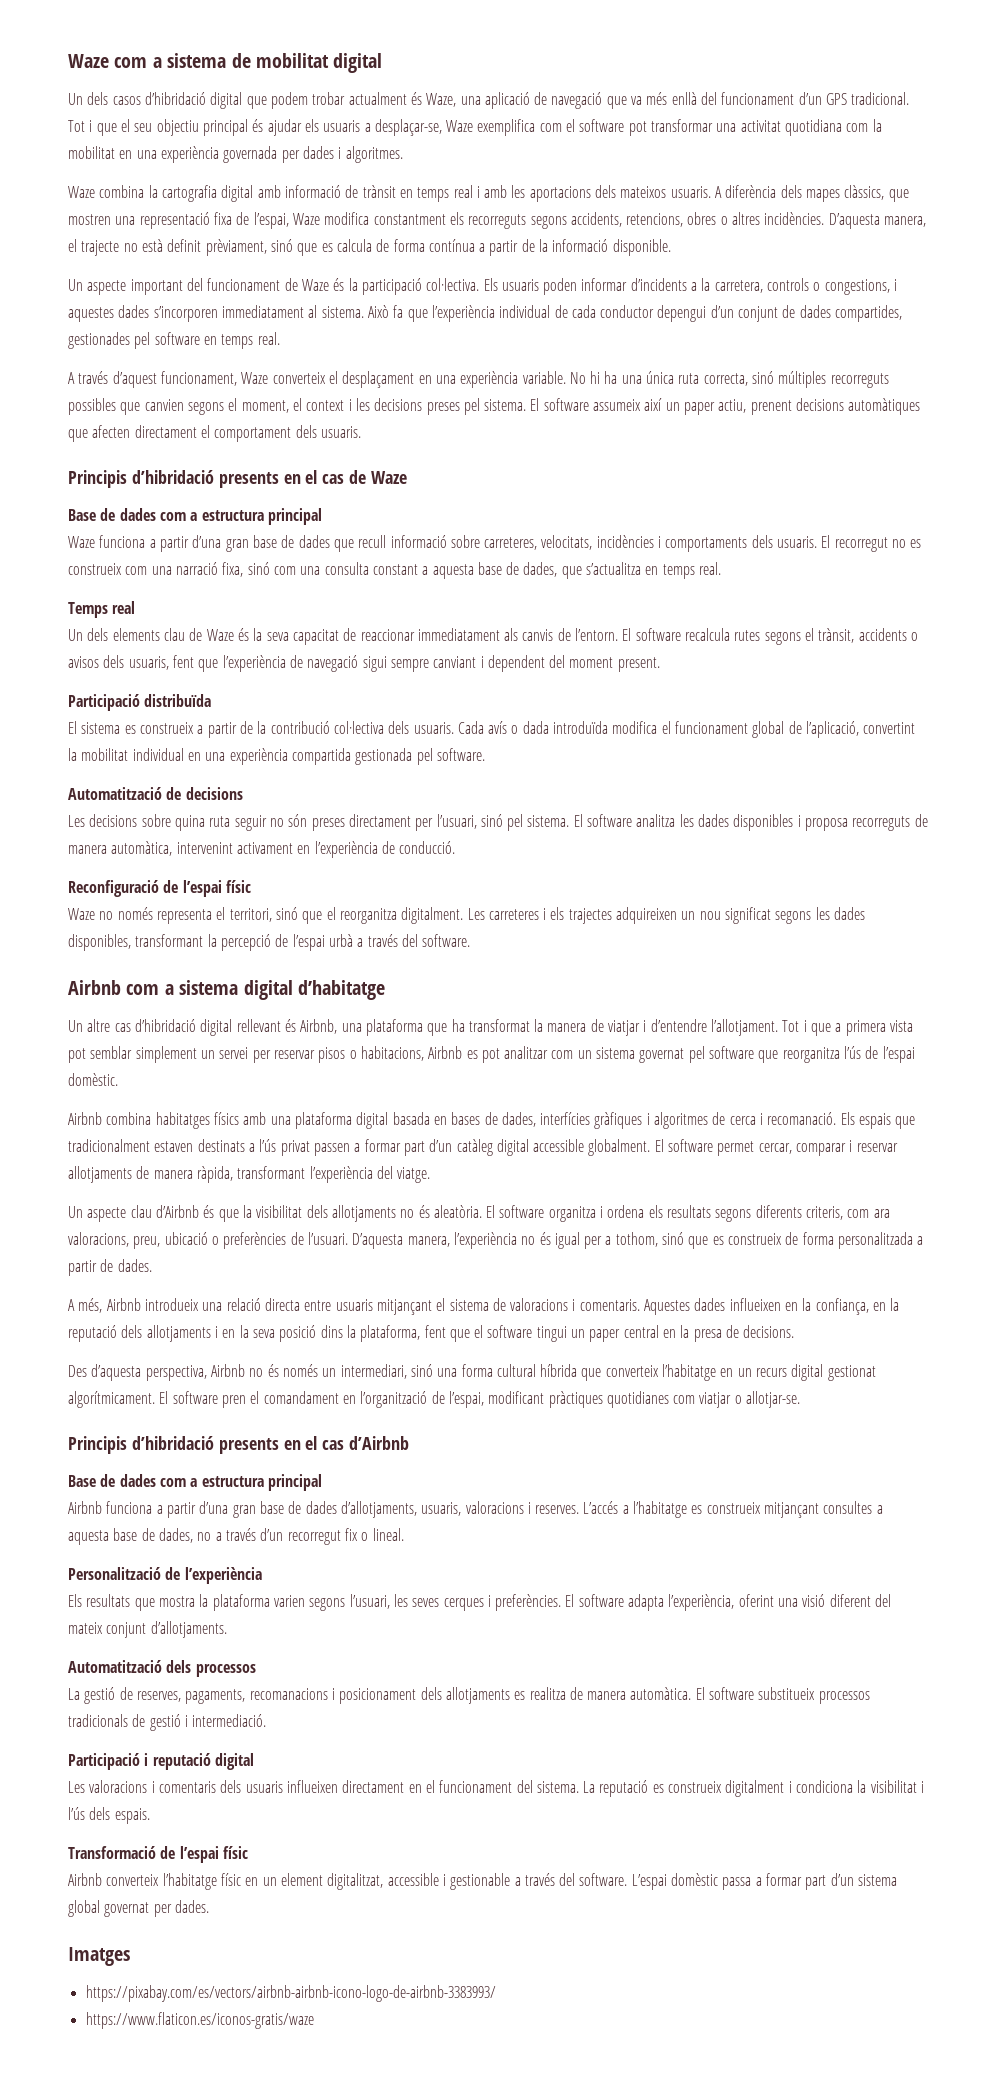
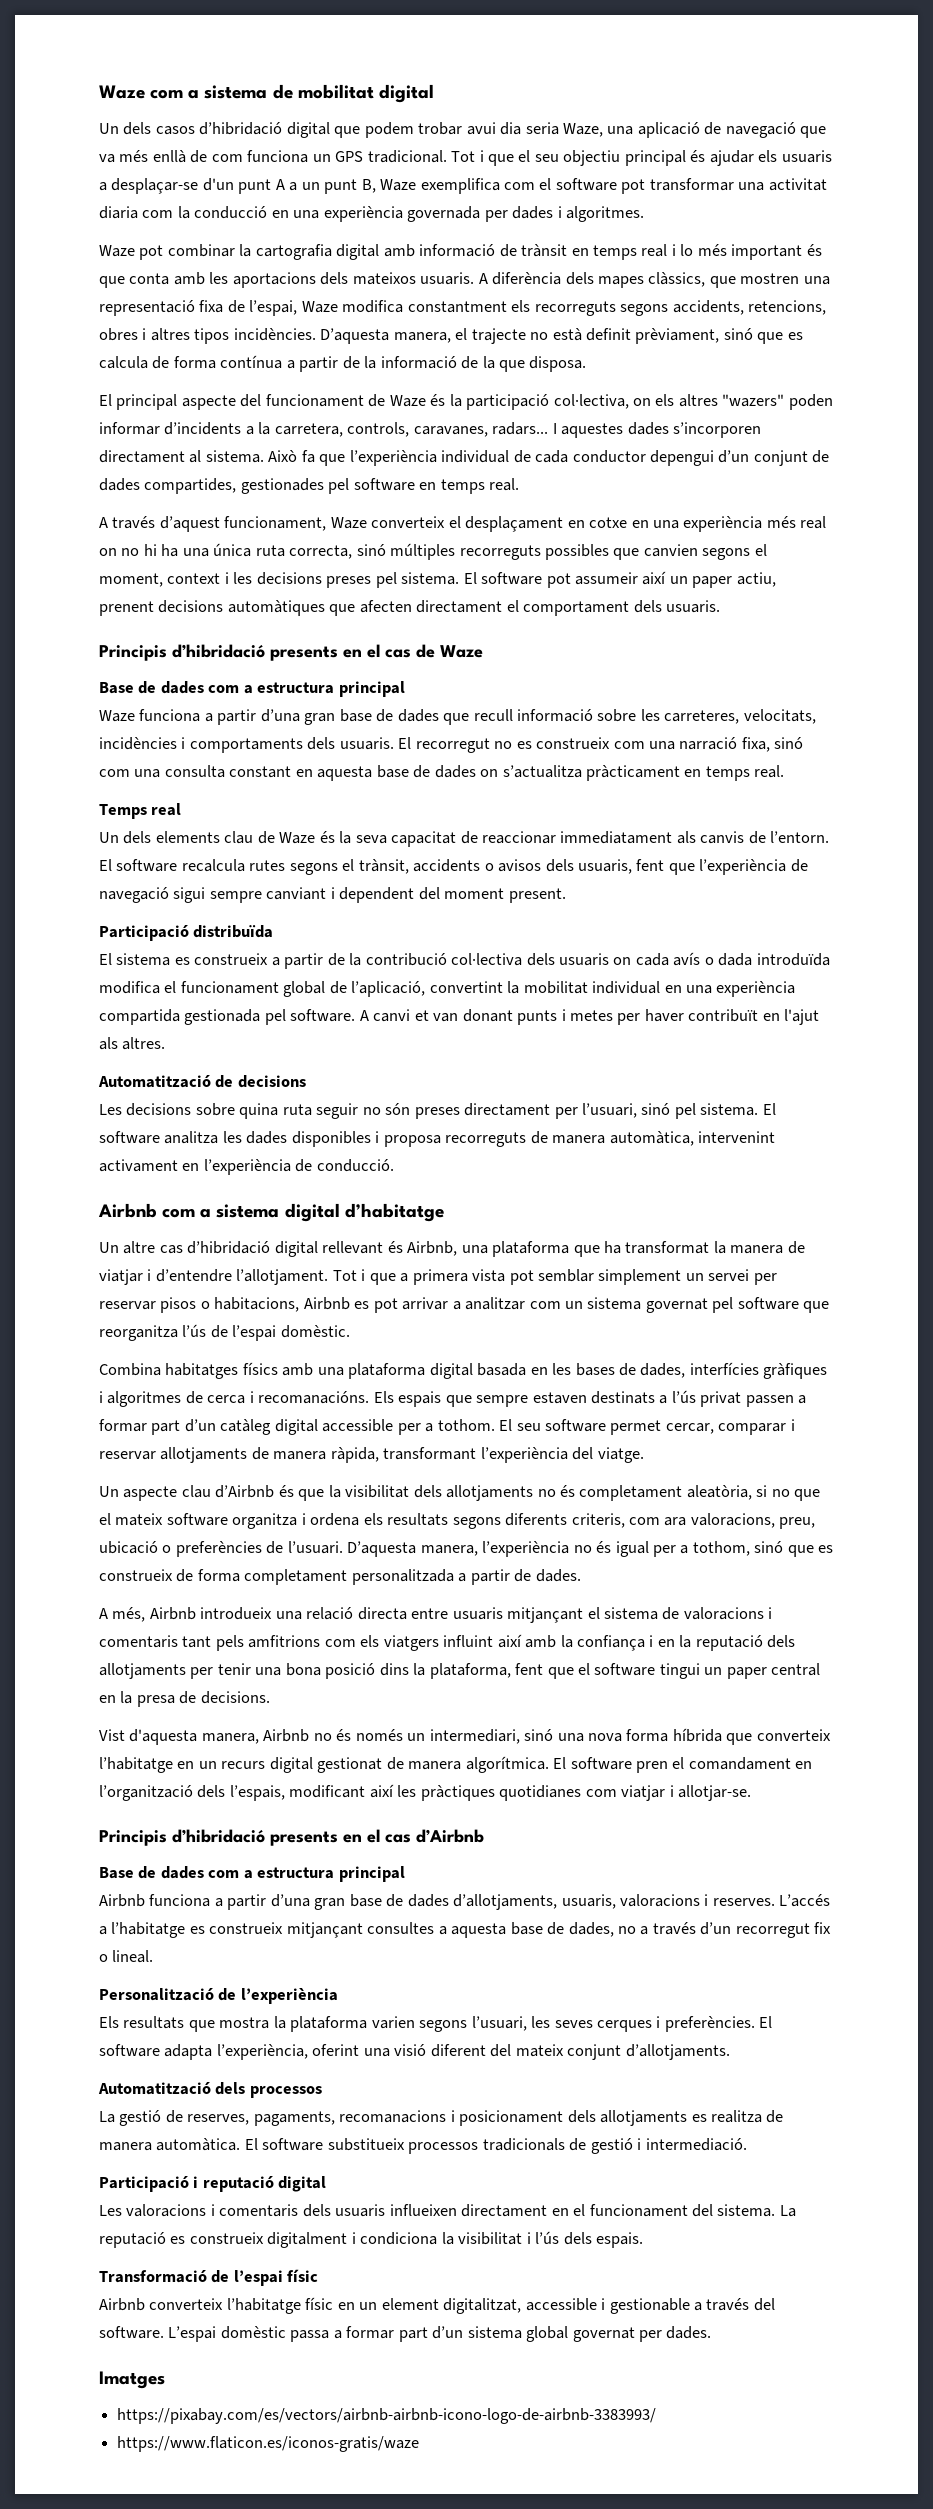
[348,92,422,105] actualment és -> [466,122,559,135] avui dia seria
[701,92,822,105] del funcionament d’un -> [190,150,331,163] de com funciona un
[374,119,442,136] desplaçar-se, -> [111,178,376,194] desplaçar-se d'un punt A a un punt B,
[785,119,843,136] quotidiana -> [99,206,138,219] diaria
[68,146,115,159] mobilitat -> [194,206,268,219] conducció
[99,185,145,198] combina -> [139,244,235,260] pot combinar
(480, 192) none -> [680,244,822,260] [99,273,170,288] lo més important és que conta
[720,212,761,225] o altres -> [142,328,230,344] i altres tipos
[612,239,671,256] [68,279,183,295] disponible. // Un aspecte important -> [461,356,587,372] [99,394,236,410] de la que disposa. // El principal aspecte
[426,278,539,291] col·lectiva. Els usuaris -> [553,394,785,409] col·lectiva, on els altres "wazers"
[767,278,898,295] controls o congestions, i -> [347,422,557,437] controls, caravanes, radars... I
[221,305,304,318] immediatament -> [99,450,185,463] directament
[435,371,586,388] una experiència variable. No -> [589,516,827,532] [99,548,140,556] cotxe en una experiència més real on no
[292,398,302,411] el -> (163, 580) none
[593,399,642,411] assumeix -> [546,572,639,588] pot assumeir
(480, 541) none -> [640,709,660,721] les
[422,562,642,579] a aquesta base de dades, que s’actualitza -> [295,765,681,781] en aquesta base de dades on s’actualitza pràcticament
[413,721,484,734] usuaris. Cada -> [559,953,669,966] usuaris on cada
(485, 754) none -> [359,1009,820,1025] [99,1037,166,1050] A canvi et van donant punts i metes per haver contribuït en l'ajut als altres.
[68,880,251,897] [68,907,866,924] [68,934,471,951] // Reconfiguració de l’espai físic // Waze no només representa el territori, sinó que el reorganitza digitalment. Les carreteres i els trajectes adquireixen un nou significat segons les dades disponibles, transformant la percepció de l’espai urbà a través del software. -> (394, 1165) none
(500, 1055) none -> [402,1297,461,1310] arrivar a
[68,1112,152,1125] Airbnb combina -> [99,1363,161,1376] Combina
(447, 1120) none -> [552,1363,572,1375] les
[767,1112,837,1125] recomanació. -> [258,1391,370,1404] recomanacións.
[68,1139,150,1152] tradicionalment -> [476,1395,529,1407] sempre
[588,1139,664,1156] globalment. El -> [397,1419,541,1435] per a tothom. El seu
[433,1205,496,1218] aleatòria. El -> [579,1485,821,1501] [99,1513,164,1526] completament aleatòria, si no que el mateix
(834, 1238) none -> [244,1569,348,1585] completament
[579,1298,869,1315] comentaris. Aquestes dades influeixen en la confiança, -> [99,1634,654,1651] comentaris tant pels amfitrions com els viatgers influint així amb la confiança i
[214,1325,275,1338] i en la seva -> [190,1663,321,1679] per tenir una bona
[68,1364,207,1381] Des d’aquesta perspectiva, -> [99,1729,259,1745] Vist d'aquesta manera,
[461,1364,536,1377] forma cultural -> [588,1729,669,1742] nova forma
[68,1391,155,1408] algorítmicament. -> [386,1756,549,1773] de manera algorítmica.
[431,1391,545,1408] de l’espai, modificant -> [197,1784,417,1801] dels l’espais, modificant així les
[734,1395,742,1404] o -> [669,1785,674,1797] i

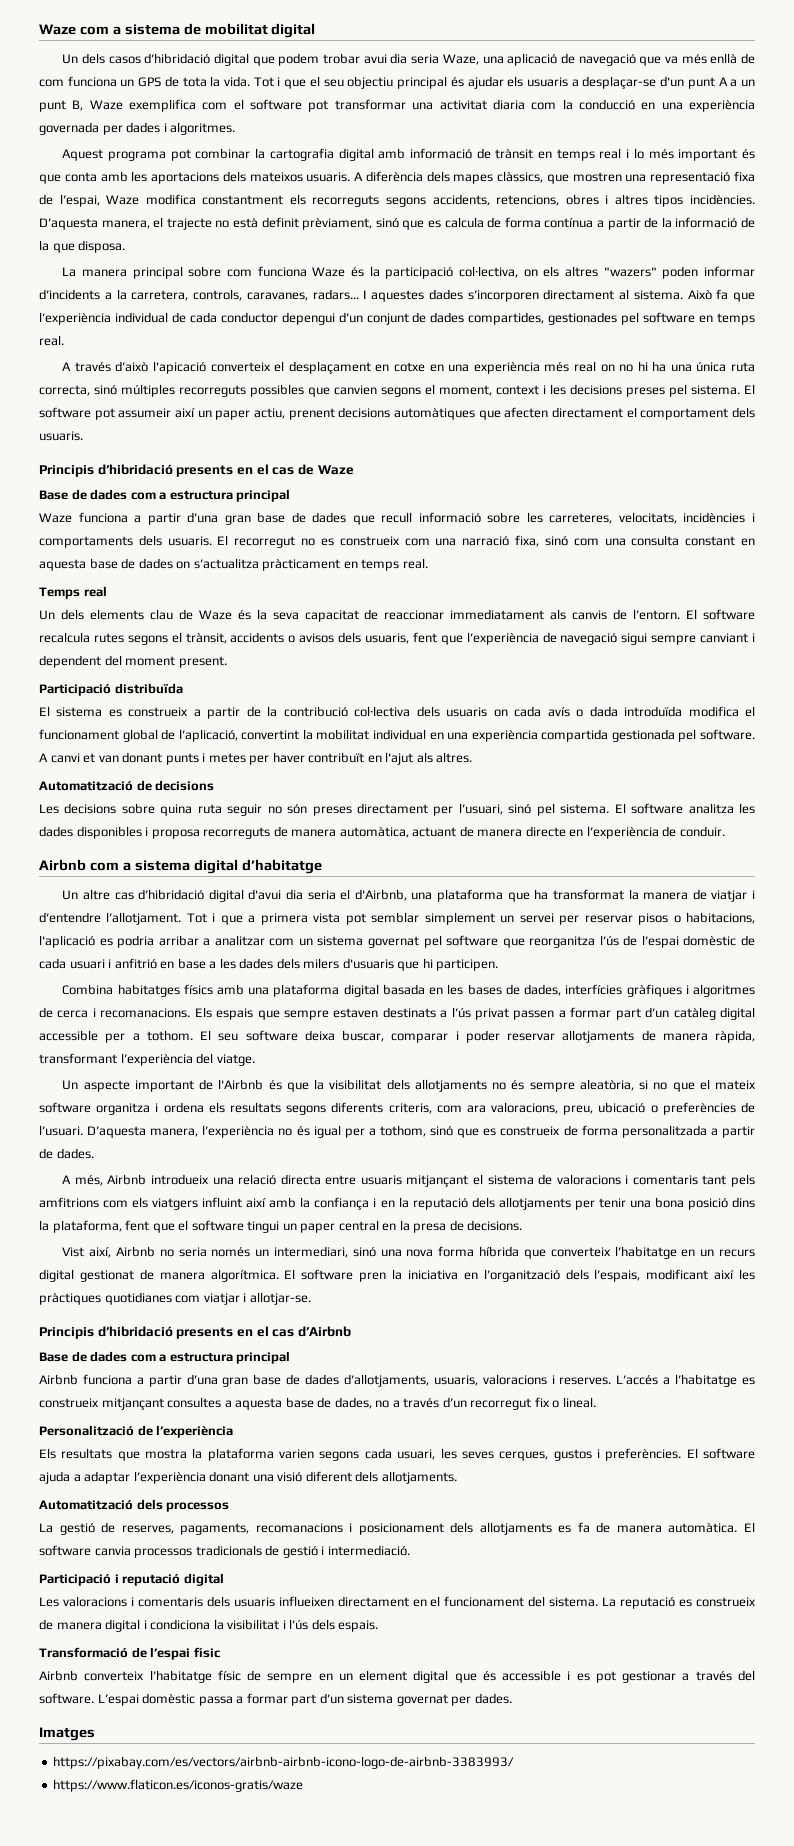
[367,150,447,163] tradicional. -> [164,76,251,87] de tota la vida.
[99,245,135,257] Waze -> [62,149,167,161] Aquest programa
[99,394,386,410] El principal aspecte del funcionament de -> [62,266,307,279] La manera principal sobre com funciona
[159,516,367,532] d’aquest funcionament, Waze -> [115,361,207,374] d’això l'apicació
[698,1131,776,1143] [99,1159,178,1172] intervenint activament -> [412,826,566,837] actuant de manera directe
[316,1159,394,1172] conducció. -> [679,826,725,837] conduir.
[322,1241,458,1256] rellevant és Airbnb, -> [248,889,407,901] d'avui dia seria el d'Airbnb,
[303,1297,449,1313] Airbnb es pot arrivar -> [39,935,199,948] l'aplicació es podria arribar
[280,1325,350,1338] domèstic. -> [683,935,755,946] [39,958,499,971] domèstic de cada usuari i anfitrió en base a les dades dels milers d'usuaris que hi participen.
[258,1391,370,1404] recomanacións. -> [100,1008,191,1018] recomanacions.
[610,1420,714,1435] permet cercar, -> [304,1030,384,1042] deixa buscar,
(795, 1425) none -> [465,1030,500,1043] poder
[181,1485,275,1498] clau d’Airbnb -> [134,1079,264,1092] important de l'Airbnb
[579,1485,683,1501] completament -> [529,1082,575,1092] sempre
[244,1569,348,1585] completament -> (618, 1130) none
[129,1729,259,1745] d'aquesta manera, -> [89,1247,112,1258] així,
[336,1729,352,1741] és -> [178,1247,207,1257] seria
[672,1757,791,1770] el comandament -> [392,1269,458,1280] la iniciativa
[471,2016,773,2032] [99,2044,730,2060] l’usuari, les seves cerques i preferències. El software adapta l’experiència, oferint una visió diferent del mateix conjunt d’allotjaments. -> [364,1448,756,1461] [39,1471,457,1484] cada usuari, les seves cerques, gustos i preferències. El software ajuda a adaptar l’experiència donant una visió diferent dels allotjaments.
[711,2110,763,2123] realitza -> [577,1522,590,1533] fa
[327,2138,405,2151] substitueix -> [94,1546,131,1556] canvia
[267,2232,348,2248] digitalment -> [39,1619,141,1632] de manera digital
(334, 2303) none -> [247,1670,313,1683] de sempre
[443,2298,690,2314] digitalitzat, accessible i gestionable -> [413,1670,677,1683] digital que és accessible i es pot gestionar
[526,2326,569,2342] global -> (394, 1699) none

